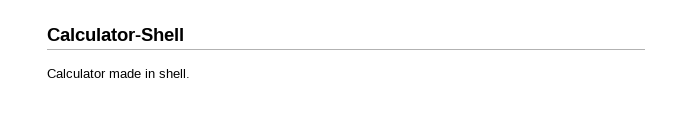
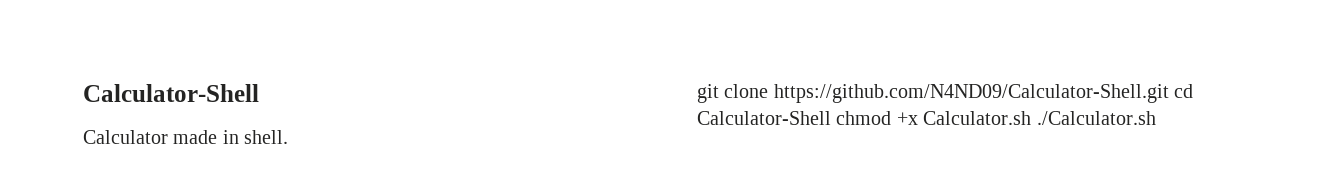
(190, 73) none -> [697,84,1194,103] [697,111,1156,125] // git clone https://github.com/N4ND09/Calculator-Shell.git cd Calculator-Shell chmod +x Calculator.sh ./Calculator.sh

